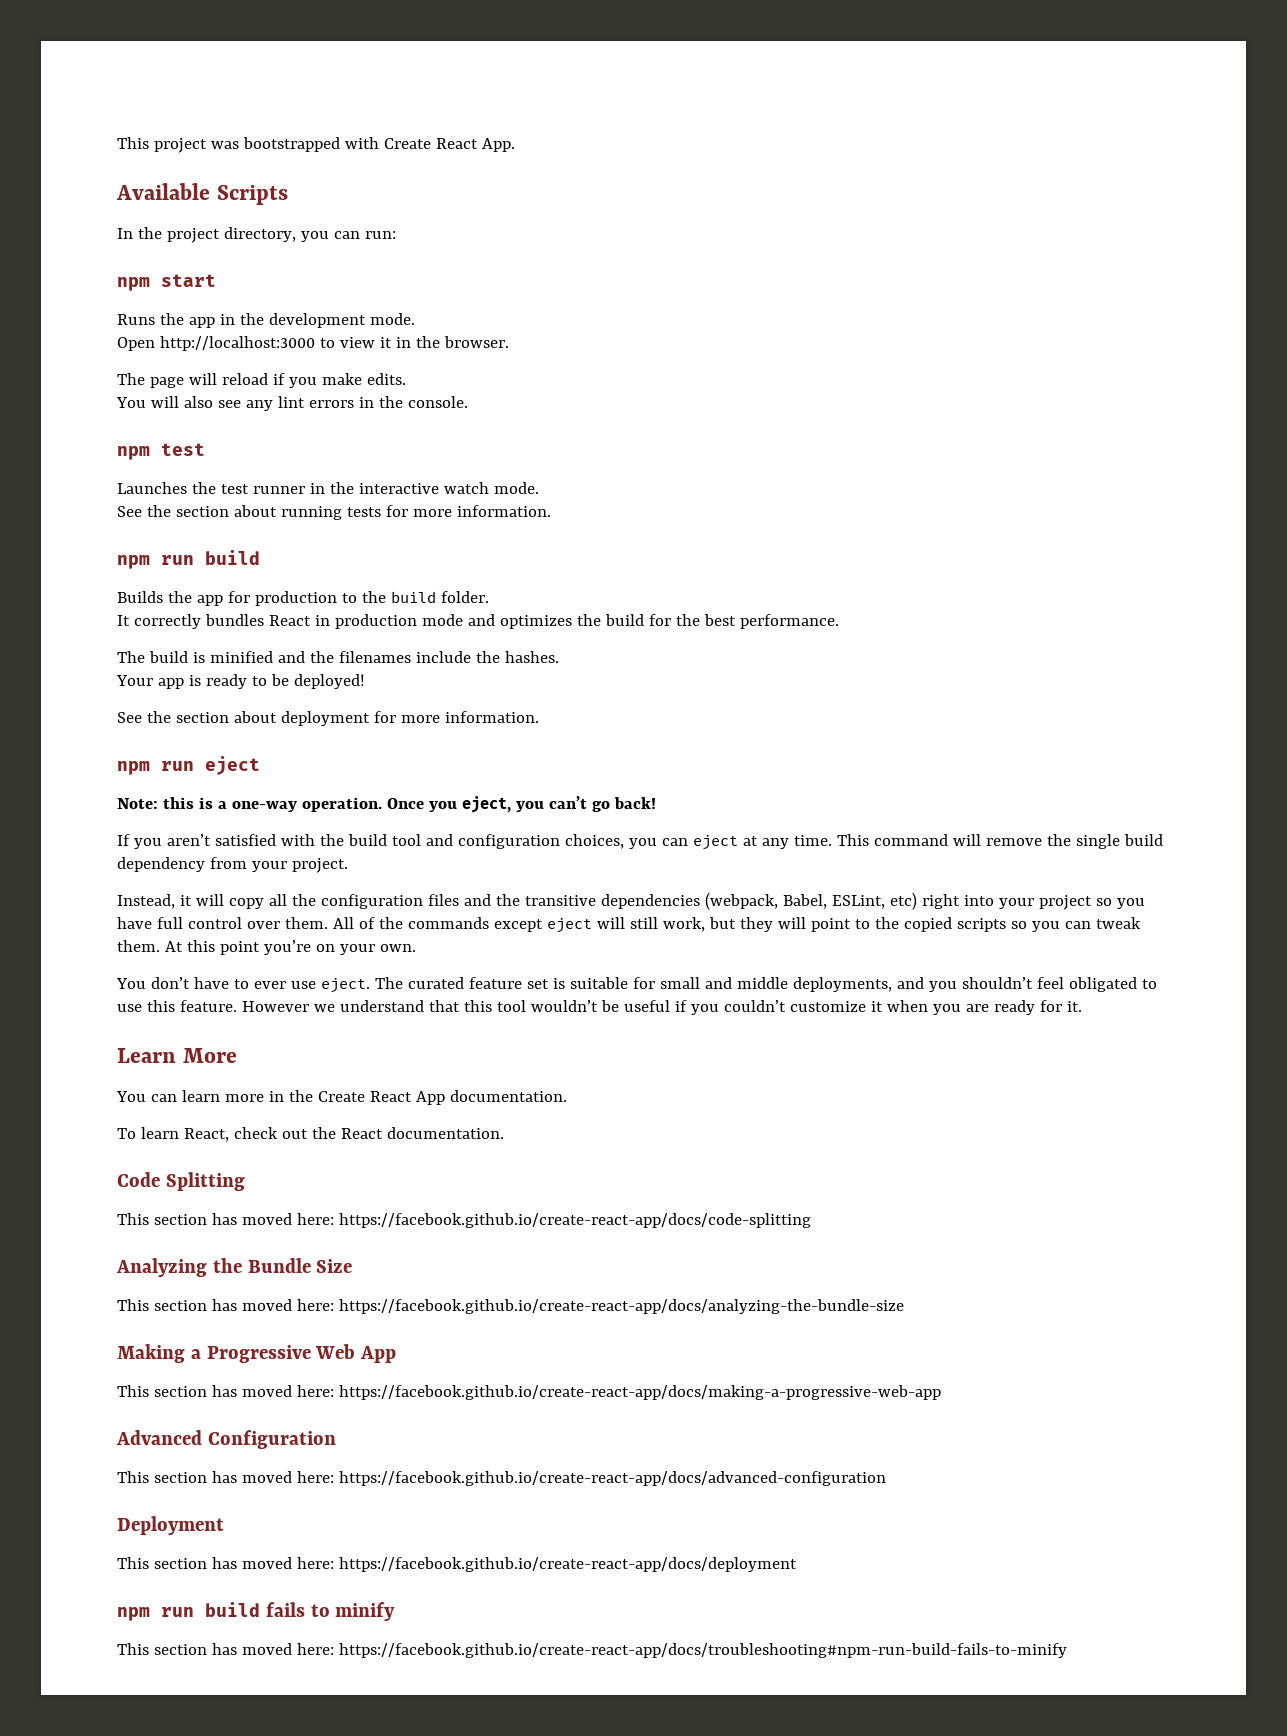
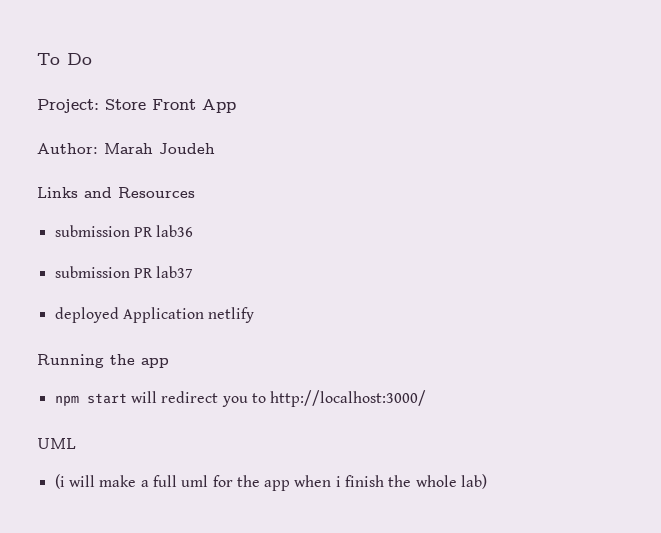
[117,137,515,153] [116,183,288,205] [117,227,396,243] [117,274,216,291] [117,313,415,328] [117,336,509,351] [117,373,406,388] [116,396,468,411] [117,443,205,460] [117,482,539,494] [117,505,551,520] [117,550,260,569] [117,591,489,606] [117,614,839,629] [117,651,559,663] [116,674,365,689] [117,711,539,726] [117,756,260,775] [117,796,656,813] [117,834,1163,850] [117,857,348,873] [117,892,1145,910] [117,917,1141,933] [117,940,416,955] [116,977,1157,993] [117,1000,1082,1015] [117,1048,237,1063] [116,1090,567,1105] [117,1127,504,1142] [117,1172,245,1191] [117,1213,811,1228] [116,1258,353,1277] [117,1299,904,1314] [117,1344,397,1363] [117,1385,941,1400] [116,1430,336,1449] [117,1471,886,1486] [117,1516,224,1535] [117,1557,797,1572] [117,1602,396,1621] [117,1643,1067,1658] This project was bootstrapped with Create React App. // Available Scripts // In the project directory, you can run: // npm start // Runs the app in the development mode. // Open http://localhost:3000 to view it in the browser. // The page will reload if you make edits. // You will also see any lint errors in the console. // npm test // Launches the test runner in the interactive watch mode. // See the section about running tests for more information. // npm run build // Builds the app for production to the build folder. // It correctly bundles React in production mode and optimizes the build for the best performance. // The build is minified and the filenames include the hashes. // Your app is ready to be deployed! // See the section about deployment for more information. // npm run eject // Note: this is a one-way operation. Once you eject, you can’t go back! // If you aren’t satisfied with the build tool and configuration choices, you can eject at any time. This command will remove the single build dependency from your project. // Instead, it will copy all the configuration files and the transitive dependencies (webpack, Babel, ESLint, etc) right into your project so you have full control over them. All of the commands except eject will still work, but they will point to the copied scripts so you can tweak them. At this point you’re on your own. // You don’t have to ever use eject. The curated feature set is suitable for small and middle deployments, and you shouldn’t feel obligated to use this feature. However we understand that this tool wouldn’t be useful if you couldn’t customize it when you are ready for it. // Learn More // You can learn more in the Create React App documentation. // To learn React, check out the React documentation. // Code Splitting // This section has moved here: https://facebook.github.io/create-react-app/docs/code-splitting // Analyzing the Bundle Size // This section has moved here: https://facebook.github.io/create-react-app/docs/analyzing-the-bundle-size // Making a Progressive Web App // This section has moved here: https://facebook.github.io/create-react-app/docs/making-a-progressive-web-app // Advanced Configuration // This section has moved here: https://facebook.github.io/create-react-app/docs/advanced-configuration // Deployment // This section has moved here: https://facebook.github.io/create-react-app/docs/deployment // npm run build fails to minify // This section has moved here: https://facebook.github.io/create-react-app/docs/troubleshooting#npm-run-build-fails-to-minify -> [37,53,92,65] [37,99,236,113] [37,143,215,154] [37,187,195,198] [54,225,194,237] [54,266,194,278] [54,307,255,323] [37,354,169,368] [54,390,427,407] [37,438,76,449] [54,474,488,491] To Do // Project: Store Front App // Author: Marah Joudeh // Links and Resources // submission PR lab36 // submission PR lab37 // deployed Application netlify // Running the app // npm start will redirect you to http://localhost:3000/ // UML // (i will make a full uml for the app when i finish the whole lab)

